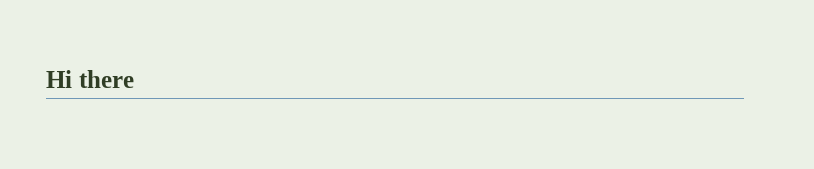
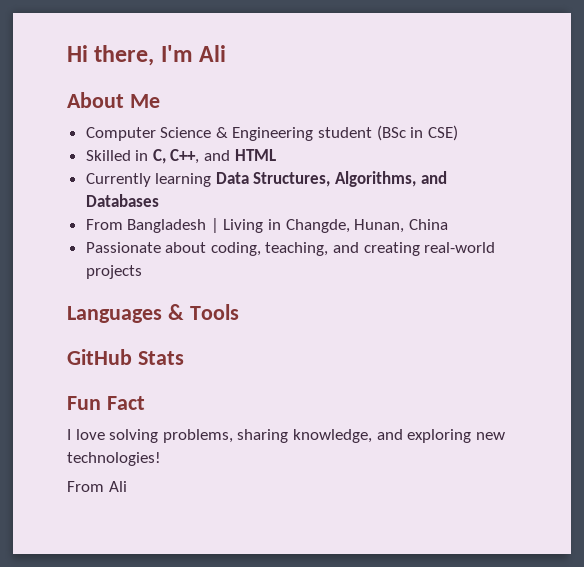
[78,70,134,88] there -> [94,45,227,66] [67,92,160,108] [85,125,458,141] [85,149,276,164] [85,171,447,187] [85,194,159,207] [85,218,448,233] [85,242,496,256] [85,265,142,279] [67,304,239,323] [67,349,184,365] [67,396,145,410] [67,429,505,443] [67,452,161,466] [67,481,127,492] there, I'm Ali // About Me // Computer Science & Engineering student (BSc in CSE) // Skilled in C, C++, and HTML // Currently learning Data Structures, Algorithms, and Databases // From Bangladesh | Living in Changde, Hunan, China // Passionate about coding, teaching, and creating real-world projects // Languages & Tools // GitHub Stats // Fun Fact // I love solving problems, sharing knowledge, and exploring new technologies! // From Ali

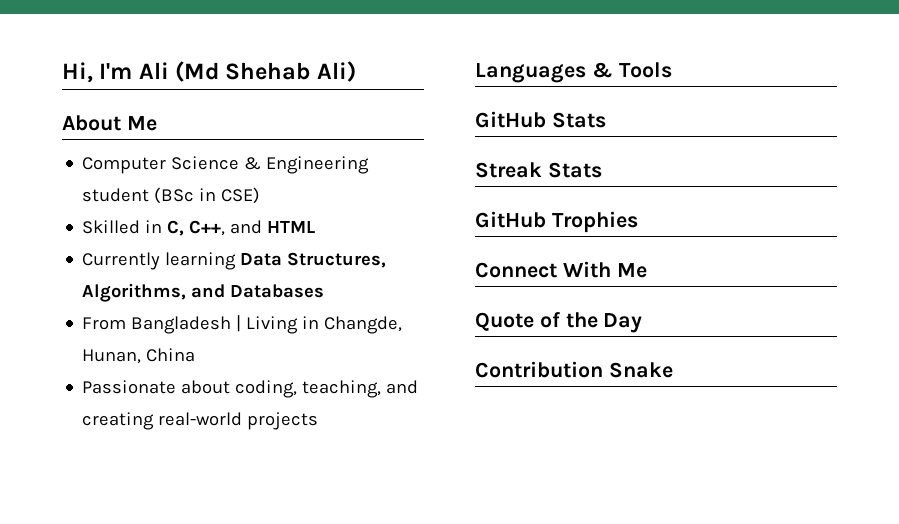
[67,45,155,66] Hi there, -> [62,62,93,83] Hi,
(227, 53) none -> [175,61,356,82] (Md Shehab Ali)
[67,396,145,410] [67,429,505,443] [67,452,161,466] [67,481,127,492] Fun Fact // I love solving problems, sharing knowledge, and exploring new technologies! // From Ali -> [475,162,602,178] [475,211,638,233] [475,261,647,278] [475,312,643,333] [475,361,673,378] Streak Stats // GitHub Trophies // Connect With Me // Quote of the Day // Contribution Snake

